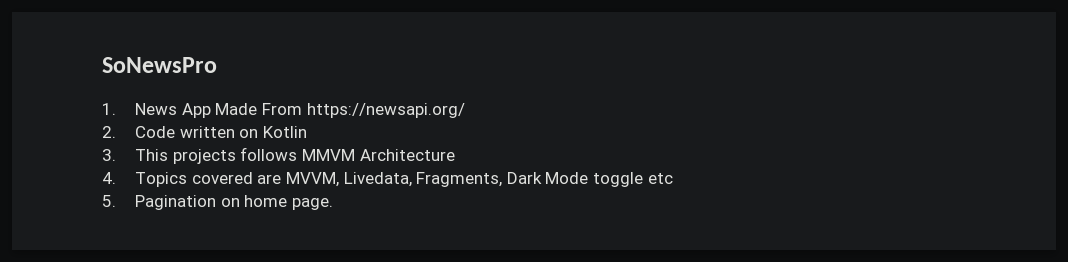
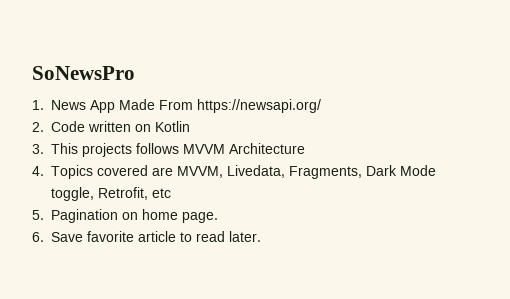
[302,149,356,161] MMVM -> [183,144,225,154] MVVM
[593,172,644,187] toggle -> [51,187,148,201] toggle, Retrofit,
(334, 204) none -> [32,231,261,242] // 6. Save favorite article to read later.

